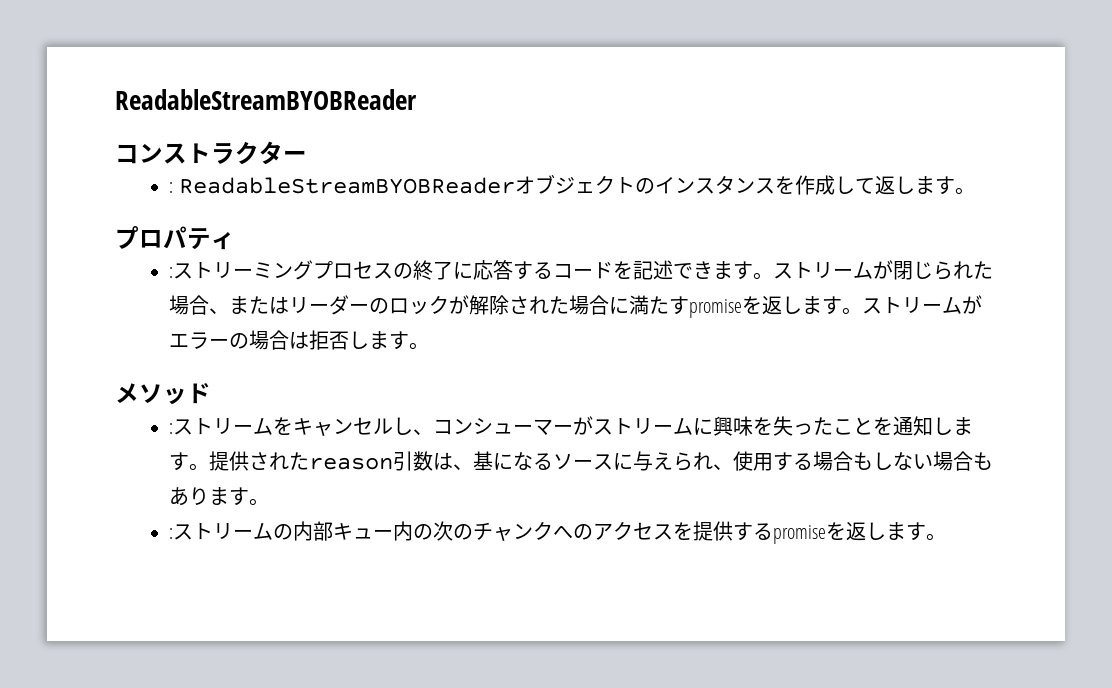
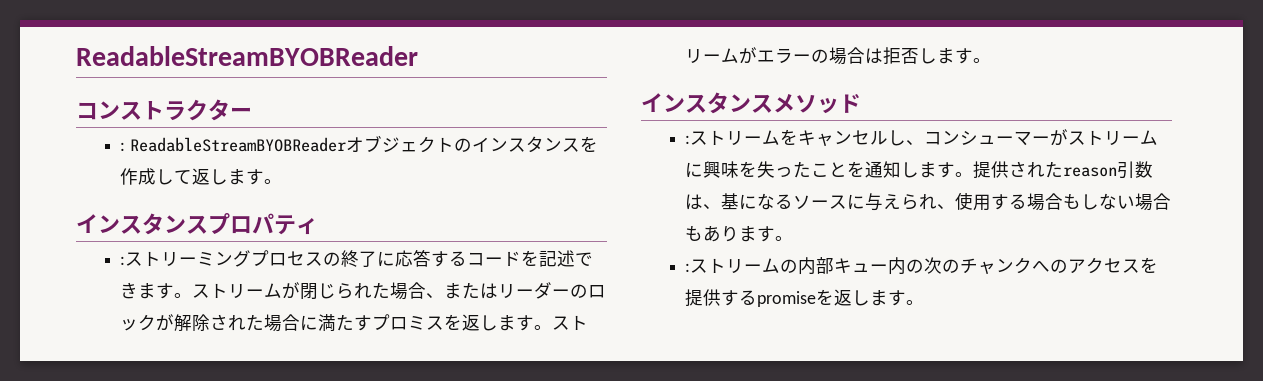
(975, 191) none -> [76,213,208,235] インスタンス
[689,299,743,318] promise -> [372,314,445,330] プロミス
(430, 346) none -> [641,92,773,114] インスタンス

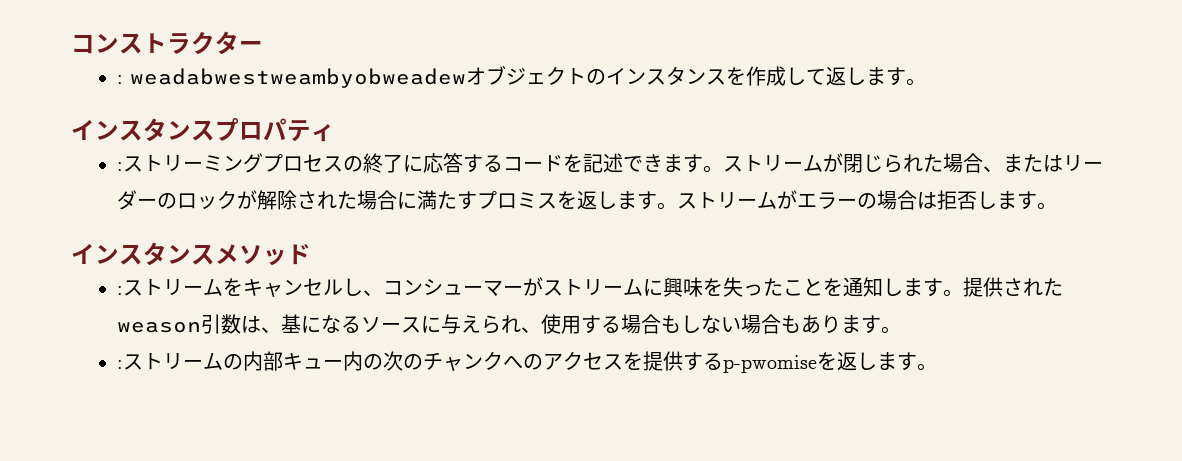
[76,46,418,66] ReadableStreamBYOBReader // -> (71, 44) none
[130,137,347,152] ReadableStreamBYOBReader -> [130,68,467,88] weadabwestweambyobweadew
[1063,167,1118,177] reason -> [117,322,202,333] weason
[757,291,817,307] promise -> [723,355,818,373] p-pwomise

